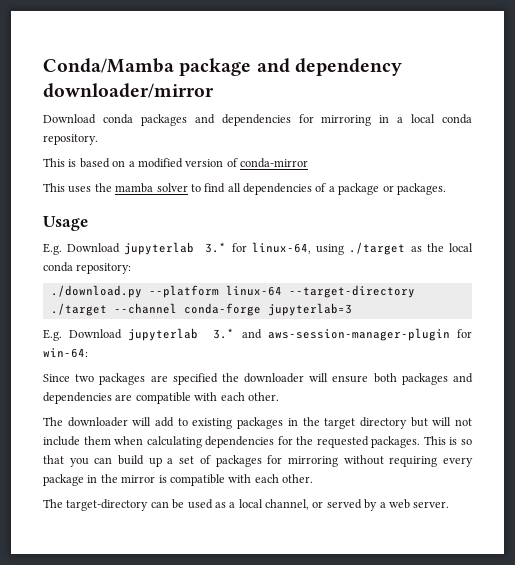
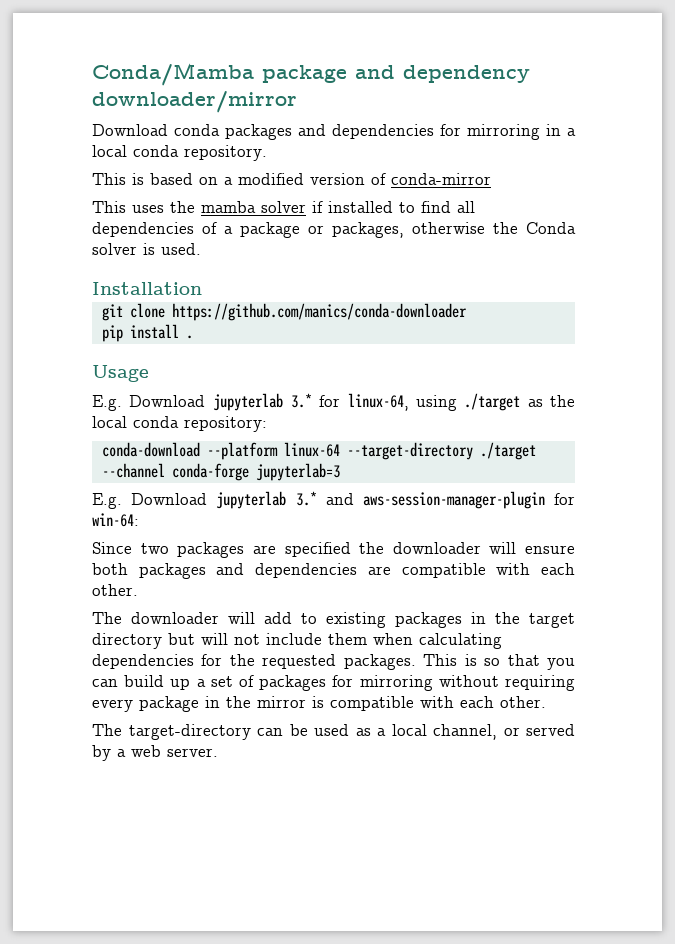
(188, 187) none -> [312,201,393,213] if installed
[396,183,446,195] packages. -> [332,222,576,238] [92,243,201,255] [92,282,202,295] [101,303,467,321] [101,324,193,342] packages, otherwise the Conda solver is used. // Installation // git clone https://github.com/manics/conda-downloader // pip install .
[50,285,142,298] ./download.py -> [101,442,200,457] conda-download

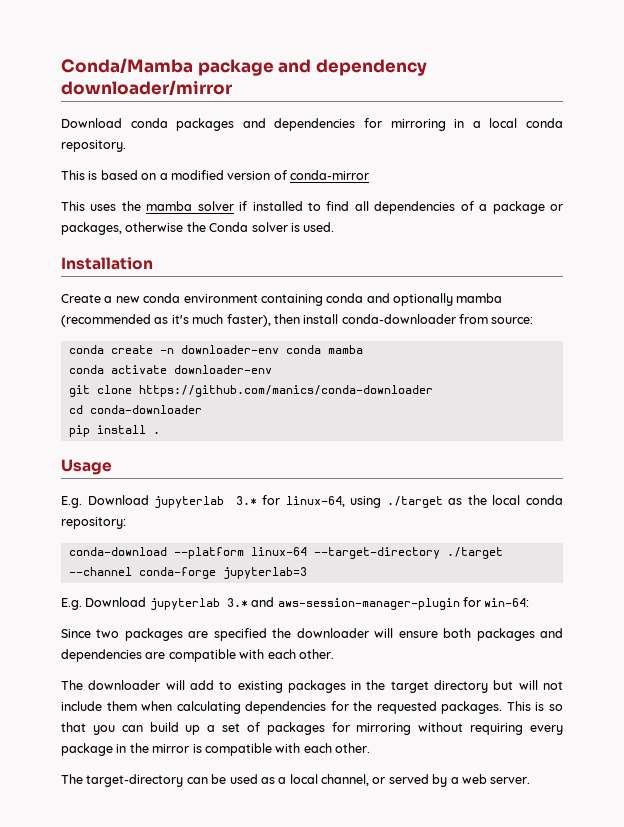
(202, 288) none -> [61,293,503,306] [61,314,534,327] [68,345,363,354] [68,365,272,374] // Create a new conda environment containing conda and optionally mamba (recommended as it's much faster), then install conda-downloader from source: // conda create -n downloader-env conda mamba // conda activate downloader-env
(467, 312) none -> [68,405,202,414] // cd conda-downloader

